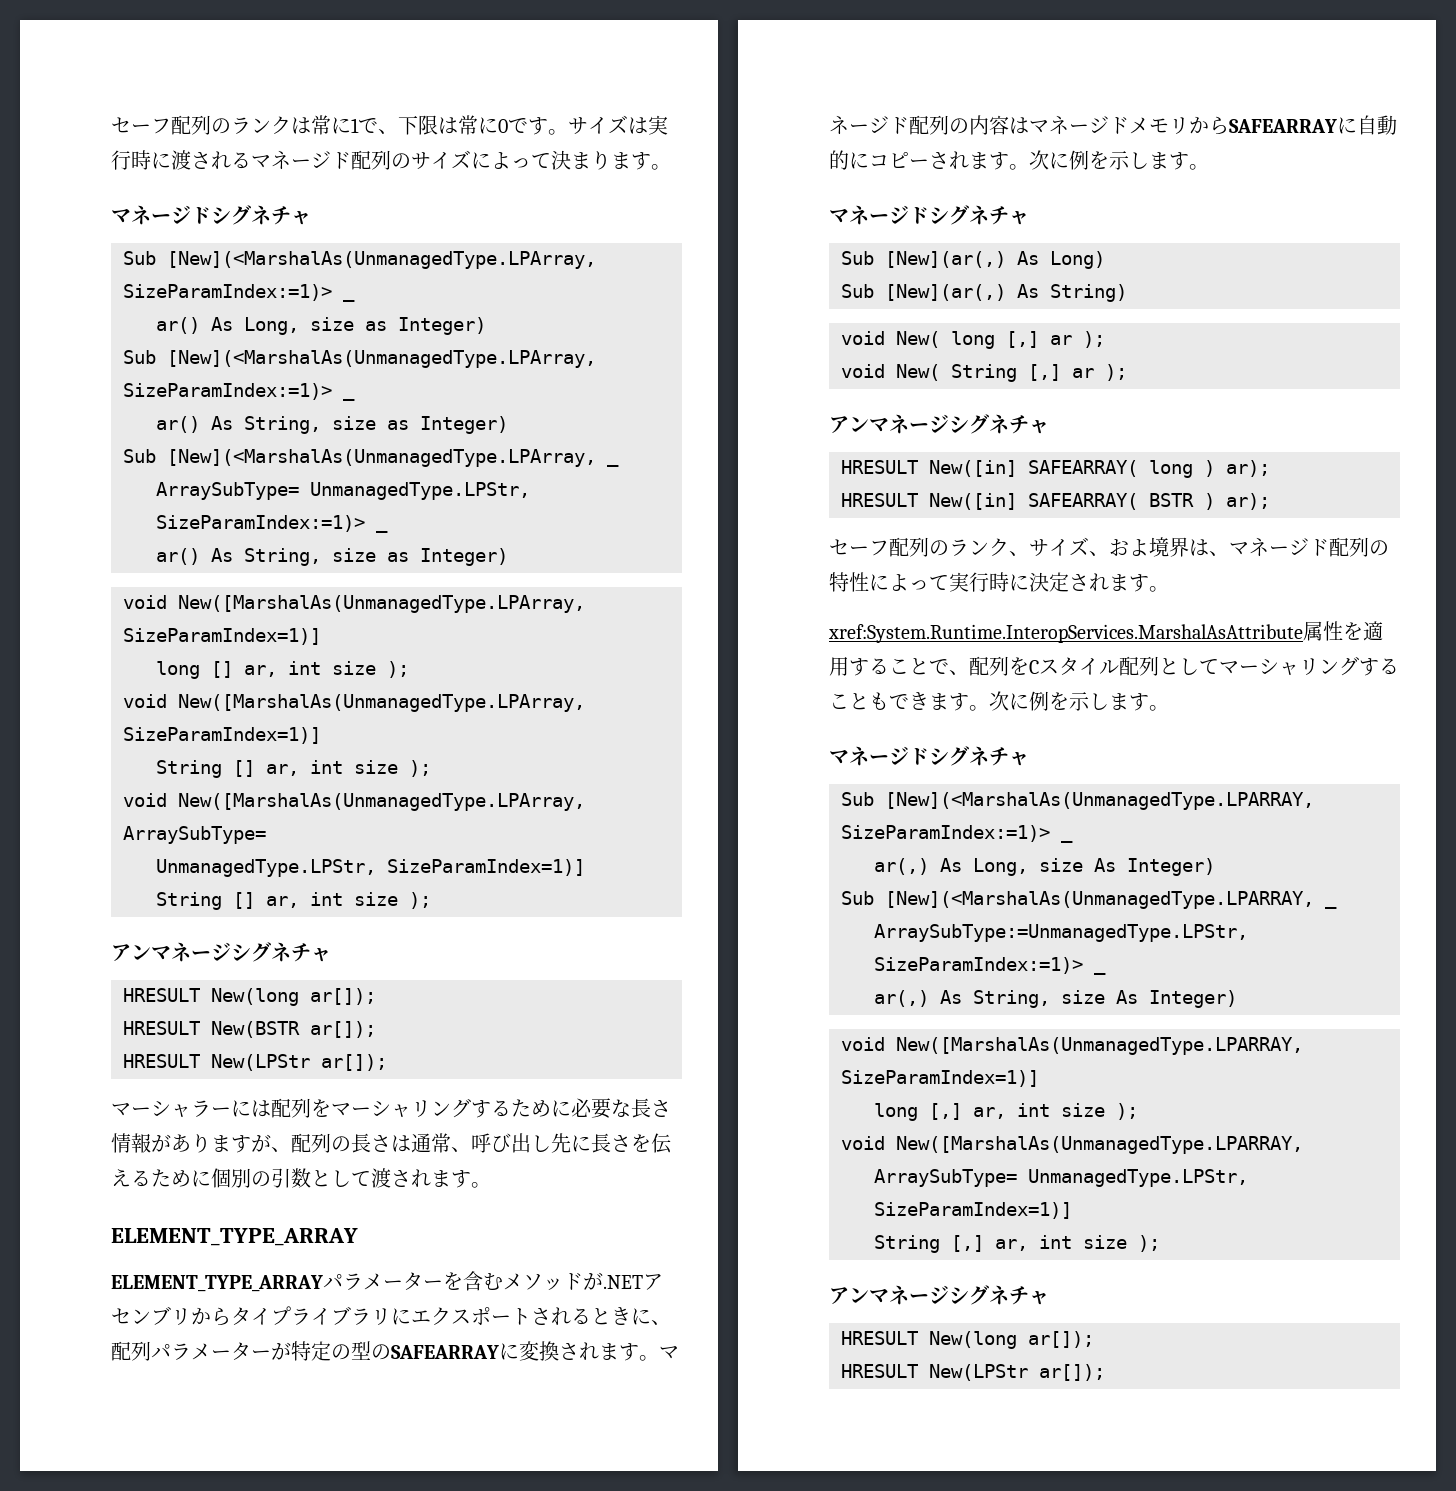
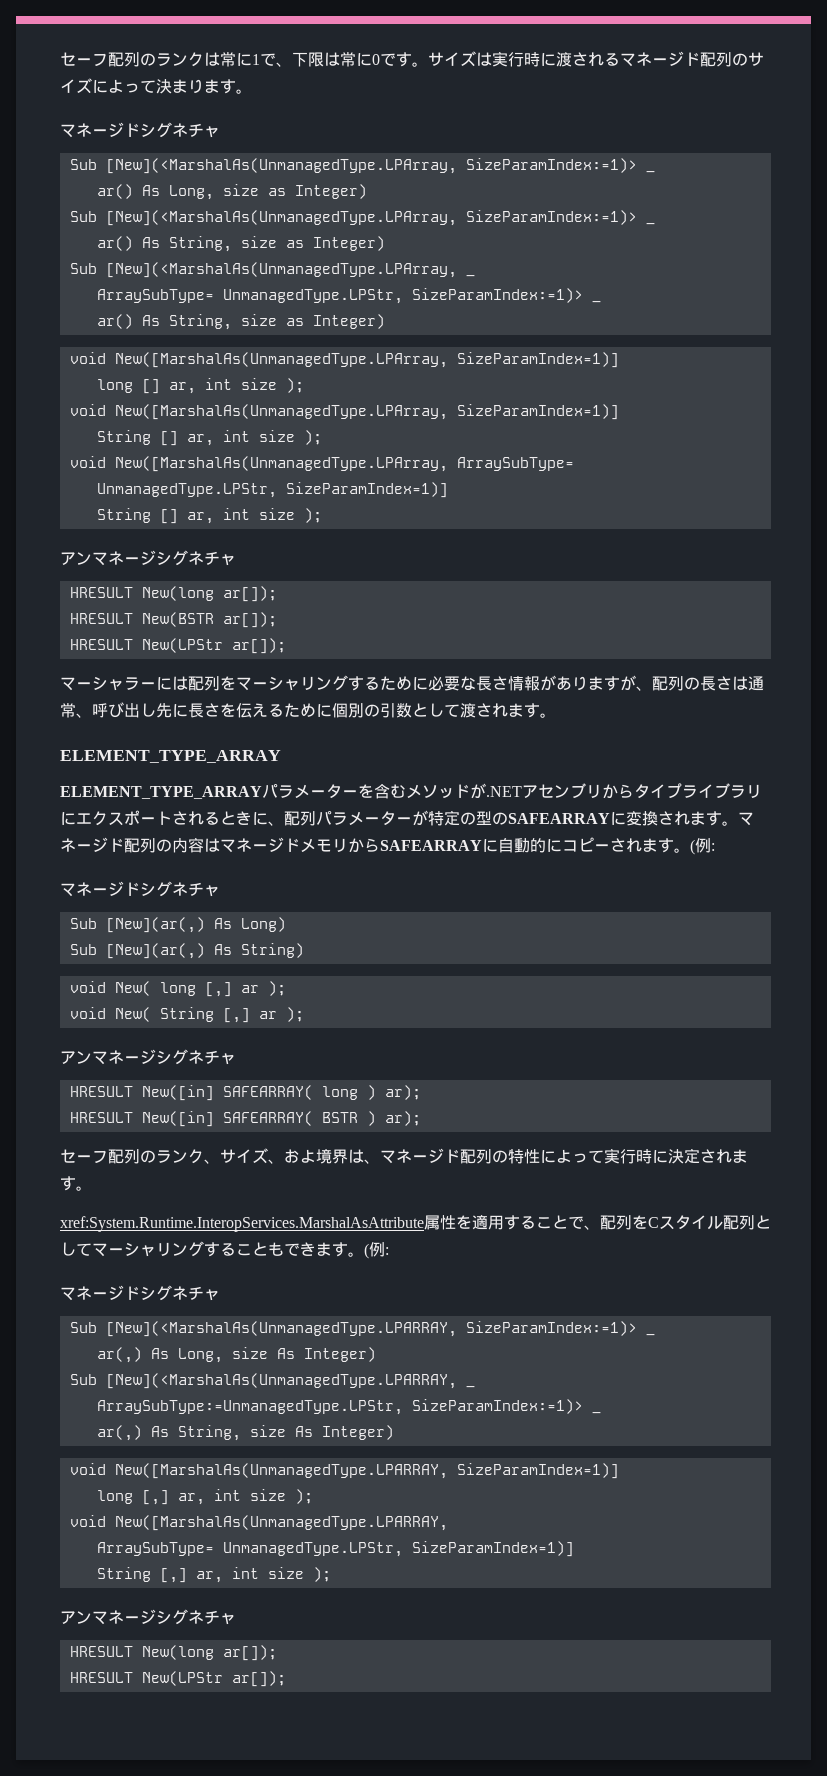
[1029,150,1209,170] 次に例を示します。 -> [690,838,715,855] (例:
[989,691,1169,711] 次に例を示します。 -> [364,1242,389,1259] (例:

